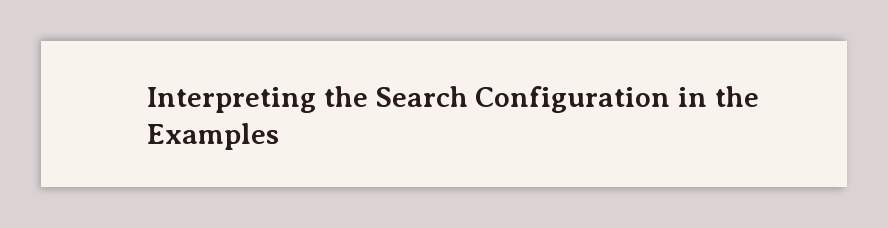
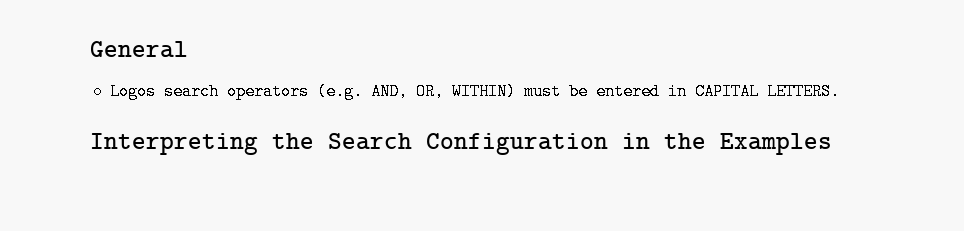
(147, 100) none -> [90,41,188,58] [109,83,840,100] General // Logos search operators (e.g. AND, OR, WITHIN) must be entered in CAPITAL LETTERS. //

